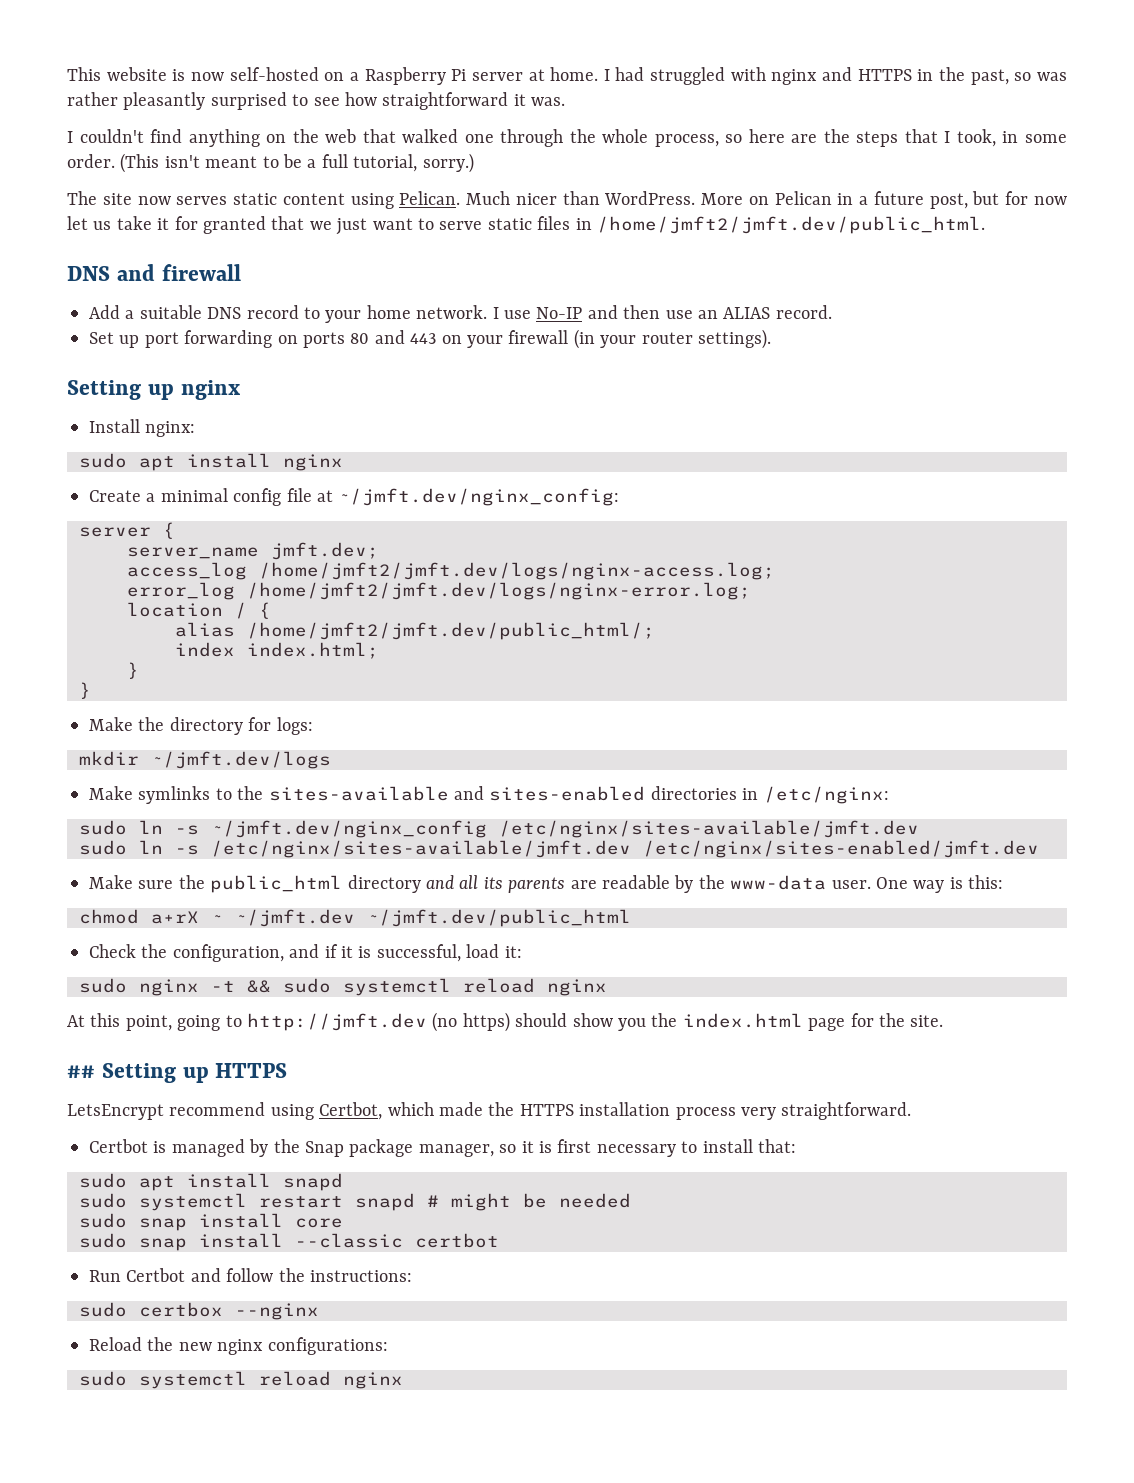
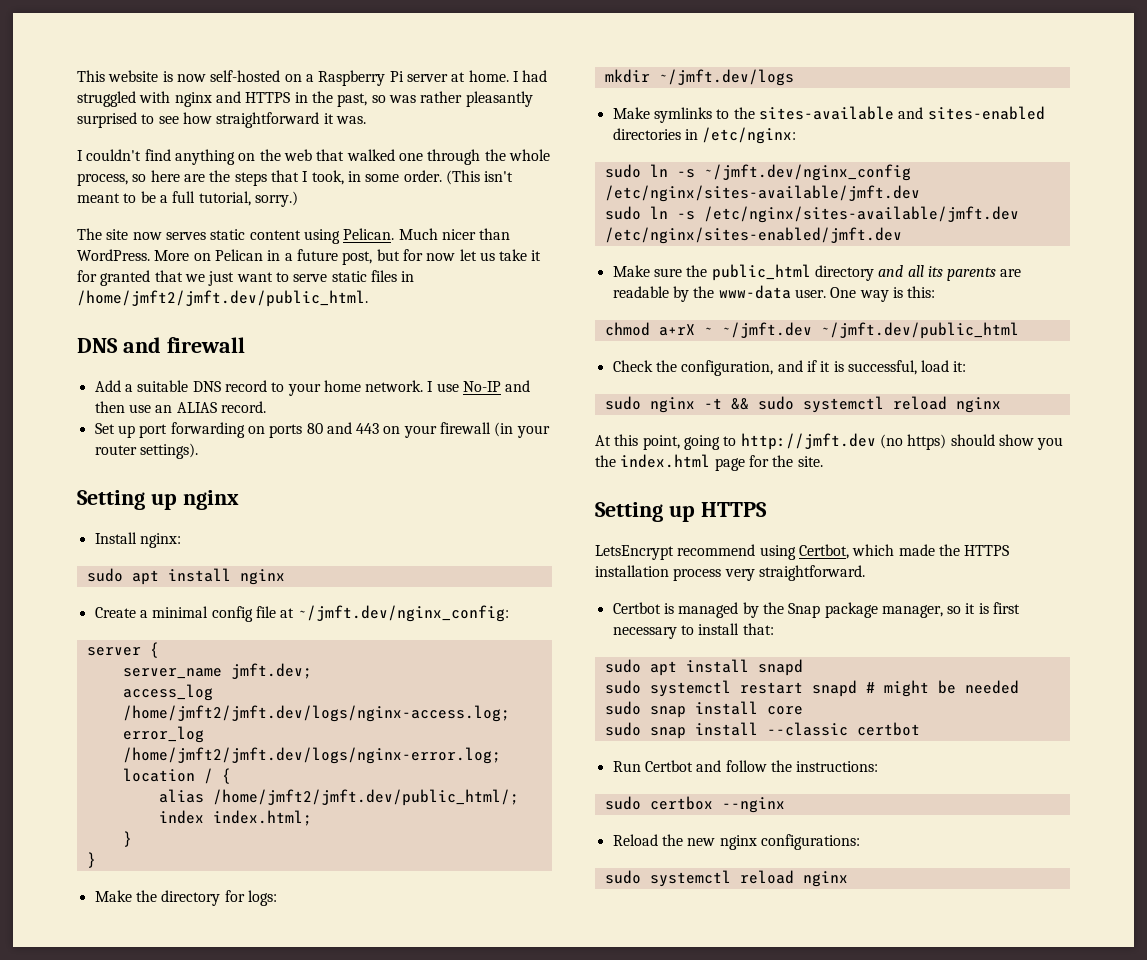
[67,1065,95,1078] ## -> (823, 461) none

